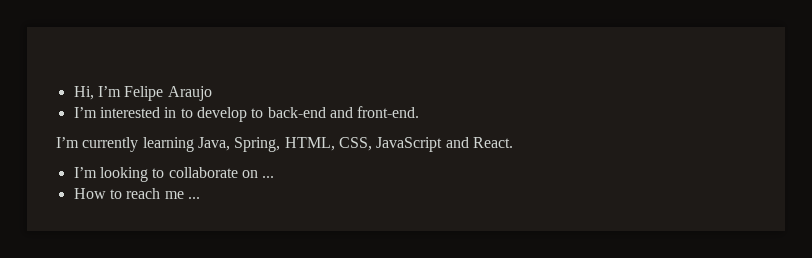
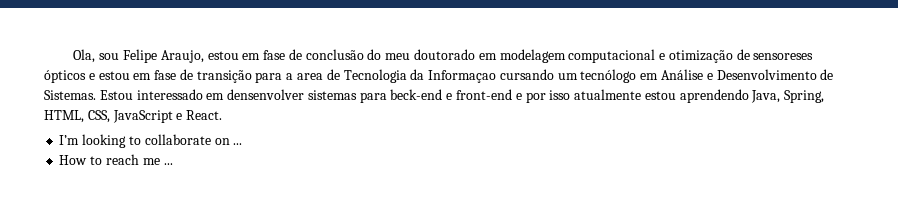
[73,86,212,101] [73,106,420,122] [56,137,194,152] Hi, I’m Felipe Araujo // I’m interested in to develop to back-end and front-end. // I’m currently learning -> [73,49,814,63] [44,69,834,83] [44,89,749,103] Ola, sou Felipe Araujo, estou em fase de conclusão do meu doutorado em modelagem computacional e otimização de sensoreses ópticos e estou em fase de transição para a area de Tecnologia da Informaçao cursando um tecnólogo em Análise e Desenvolvimento de Sistemas. Estou interessado em densenvolver sistemas para beck-end e front-end e por isso atualmente estou aprendendo
[445,137,469,148] and -> [176,113,183,120] e

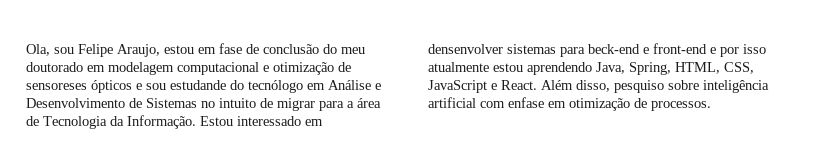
[98,69,578,83] estou em fase de transição para a area de Tecnologia da Informaçao cursando um -> [146,80,244,90] sou estudande do
[44,90,96,100] Sistemas. -> [146,98,381,111] [26,115,196,129] Sistemas no intuito de migrar para a área de Tecnologia da Informação.
[59,134,243,148] [59,154,173,165] // I’m looking to collaborate on ... // How to reach me ... -> [541,80,769,93] [428,97,711,111] Além disso, pesquiso sobre inteligência artificial com enfase em otimização de processos.

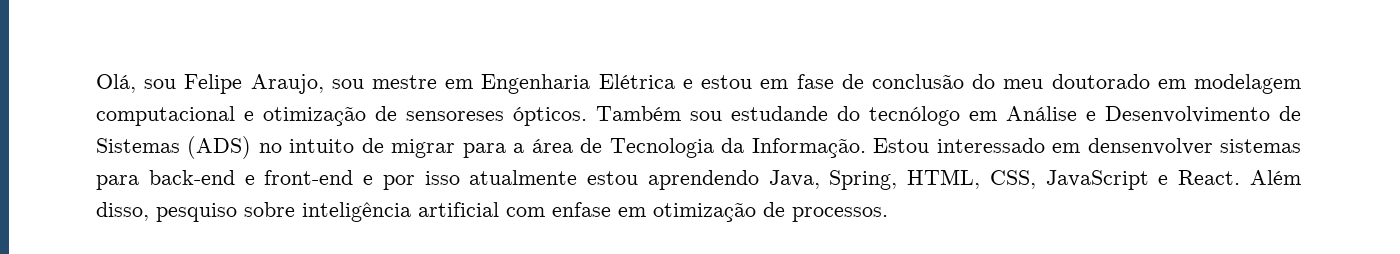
[26,44,50,56] Ola, -> [96,74,136,93] Olá,
(160, 50) none -> [331,74,693,94] sou mestre em Engenharia Elétrica e
[91,80,142,93] ópticos e -> [513,106,681,126] ópticos. Também
(197, 103) none -> [187,136,252,159] (ADS)
[588,44,640,54] beck-end -> [148,170,235,185] back-end

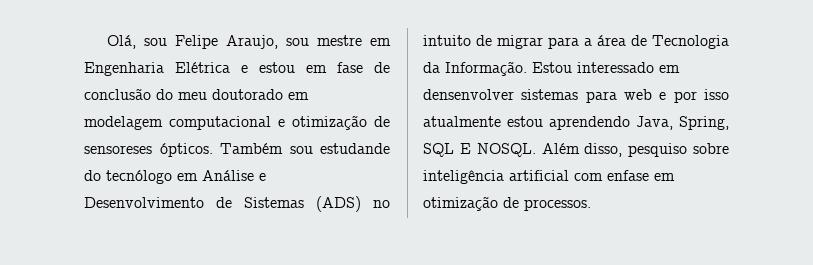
[148,170,354,185] back-end e front-end -> [624,89,652,100] web
[907,169,1241,190] HTML, CSS, JavaScript e React. -> [423,143,536,157] SQL E NOSQL.

